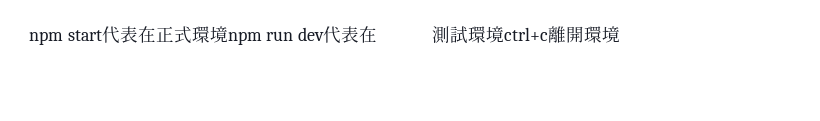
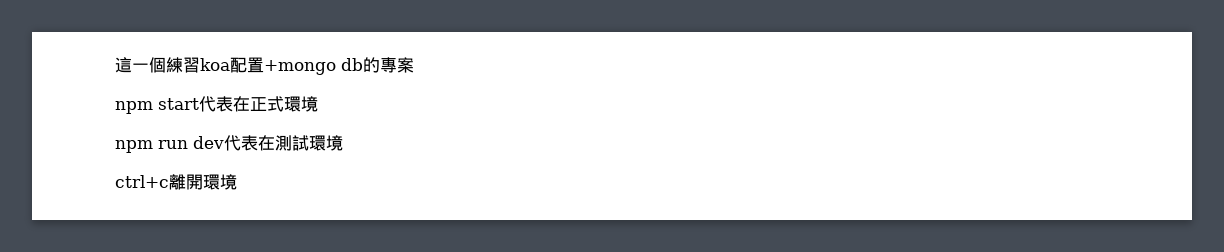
(29, 38) none -> [115,56,414,75] 這一個練習koa配置+mongo db的專案 //
(228, 34) none -> (318, 104) //
(504, 34) none -> (343, 143) //

